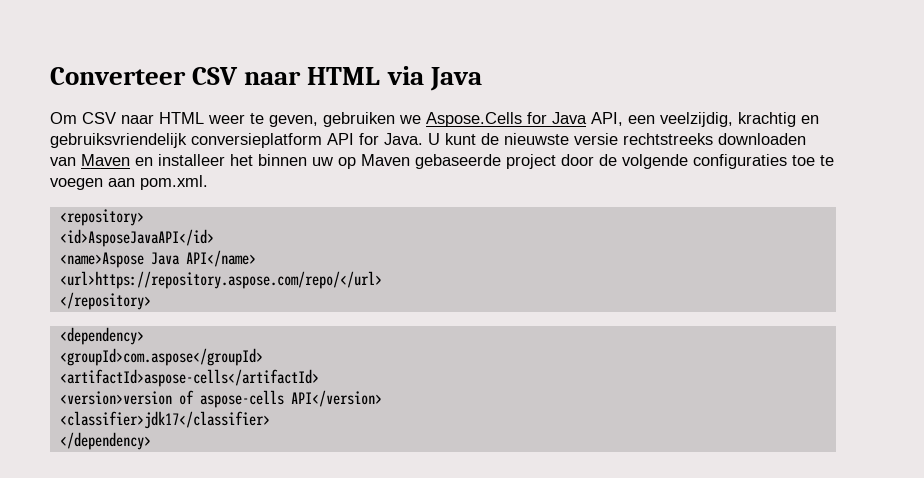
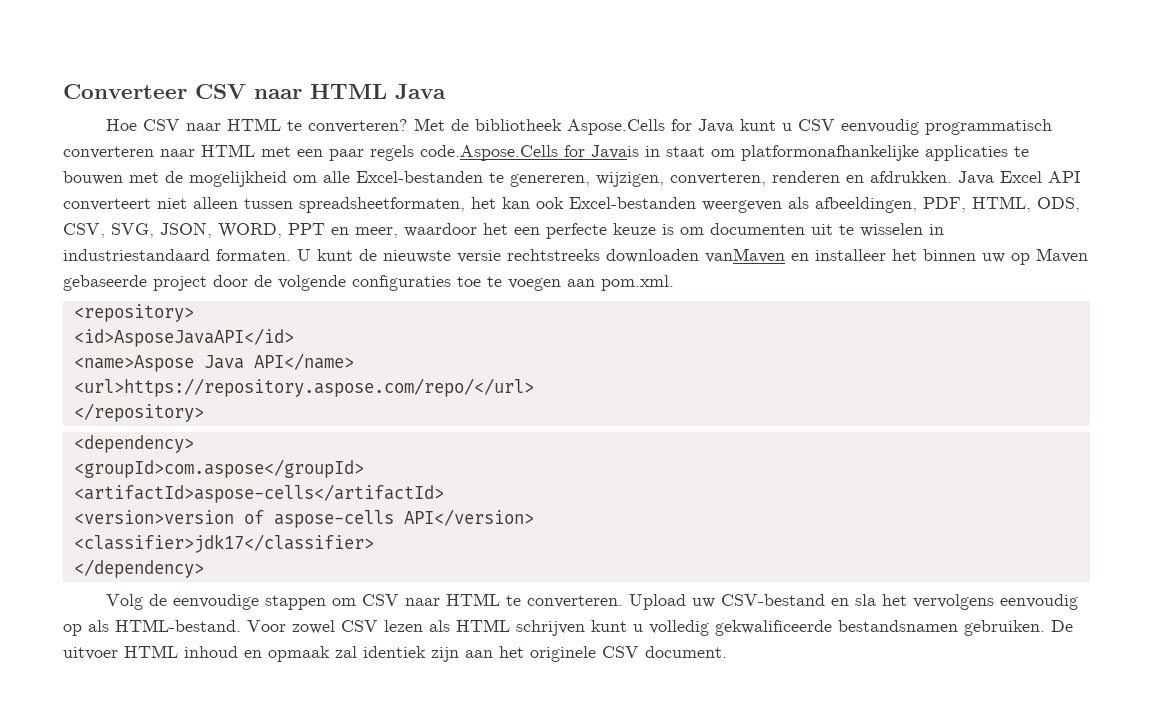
[386,66,424,85] via -> (387, 91) none
[50,112,819,127] [50,133,423,148] Om CSV naar HTML weer te geven, gebruiken we Aspose.Cells for Java API, een veelzijdig, krachtig en gebruiksvriendelijk conversieplatform API for Java. -> [106,118,1053,135] [63,144,1029,161] [63,171,1081,187] [63,196,1080,213] [63,222,944,239] [63,249,291,261] Hoe CSV naar HTML te converteren? Met de bibliotheek Aspose.Cells for Java kunt u CSV eenvoudig programmatisch converteren naar HTML met een paar regels code.Aspose.Cells for Javais in staat om platformonafhankelijke applicaties te bouwen met de mogelijkheid om alle Excel-bestanden te genereren, wijzigen, converteren, renderen en afdrukken. Java Excel API converteert niet alleen tussen spreadsheetformaten, het kan ook Excel-bestanden weergeven als afbeeldingen, PDF, HTML, ODS, CSV, SVG, JSON, WORD, PPT en meer, waardoor het een perfecte keuze is om documenten uit te wisselen in industriestandaard formaten.
[50,154,130,166] van Maven -> [705,248,785,263] vanMaven
(151, 441) none -> [106,593,1079,610] [63,619,1073,636] [63,645,727,662] // Volg de eenvoudige stappen om CSV naar HTML te converteren. Upload uw CSV-bestand en sla het vervolgens eenvoudig op als HTML-bestand. Voor zowel CSV lezen als HTML schrijven kunt u volledig gekwalificeerde bestandsnamen gebruiken. De uitvoer HTML inhoud en opmaak zal identiek zijn aan het originele CSV document.

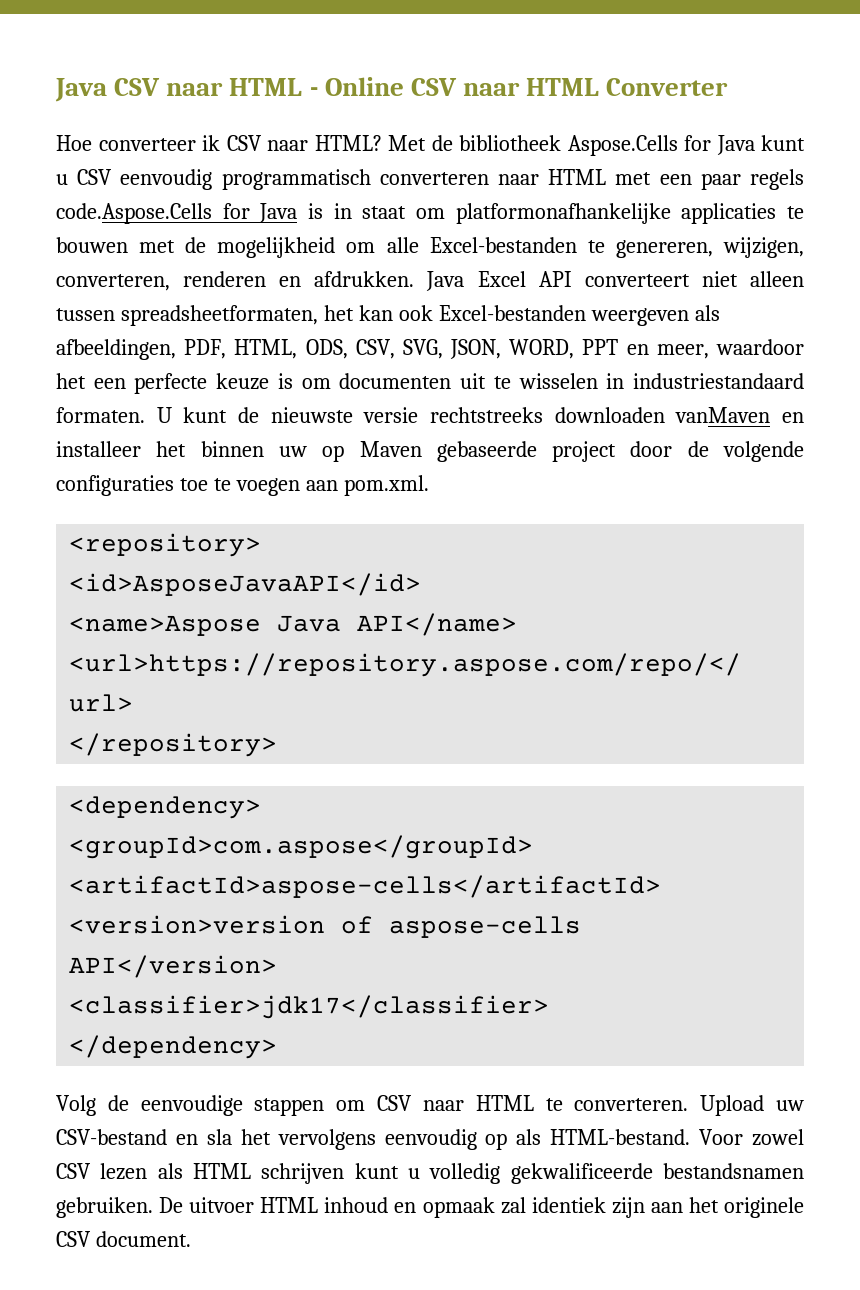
[63,84,446,99] [106,118,409,133] Converteer CSV naar HTML Java // Hoe CSV naar HTML te converteren? -> [55,77,729,102] [56,135,382,151] Java CSV naar HTML - Online CSV naar HTML Converter // Hoe converteer ik CSV naar HTML?
[591,145,639,159] Javais -> [259,203,323,223] Java is

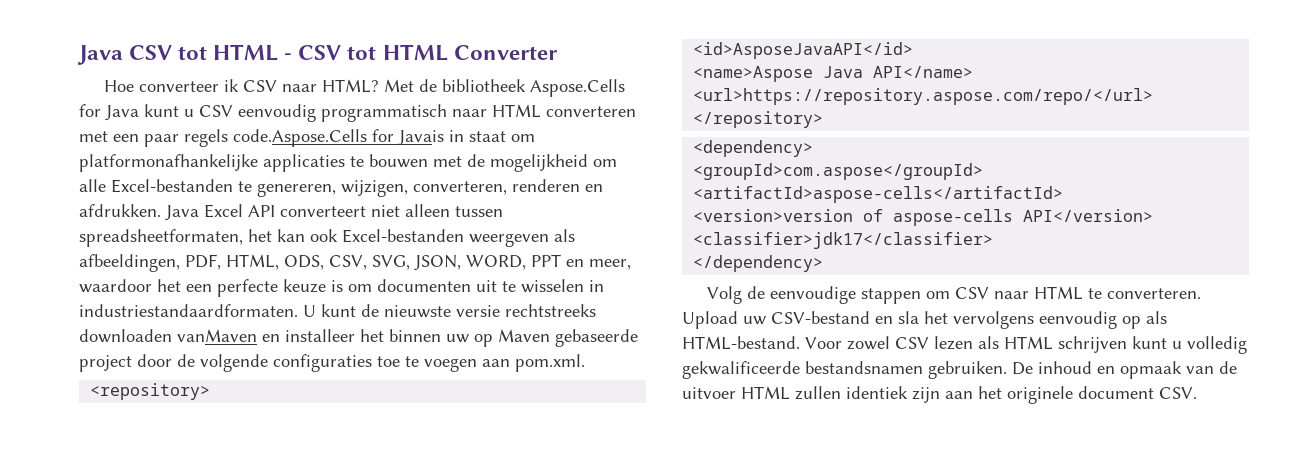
[166,82,224,96] naar -> [178,46,208,60] tot
[324,77,521,96] Online CSV naar -> [298,45,377,60] CSV tot
[379,169,607,185] converteren naar HTML -> [452,104,636,118] naar HTML converteren
[259,203,323,223] Java is -> [398,130,444,146] Javais
[633,373,805,389] [56,407,145,423] industriestandaard formaten. -> [79,304,298,317] industriestandaardformaten.
[189,1197,319,1213] uitvoer HTML -> (1033, 368) none
[500,1197,526,1214] zal -> [1186,361,1237,374] [682,386,841,400] van de uitvoer HTML zullen
[56,1231,191,1247] CSV document. -> [1078,386,1197,399] document CSV.

